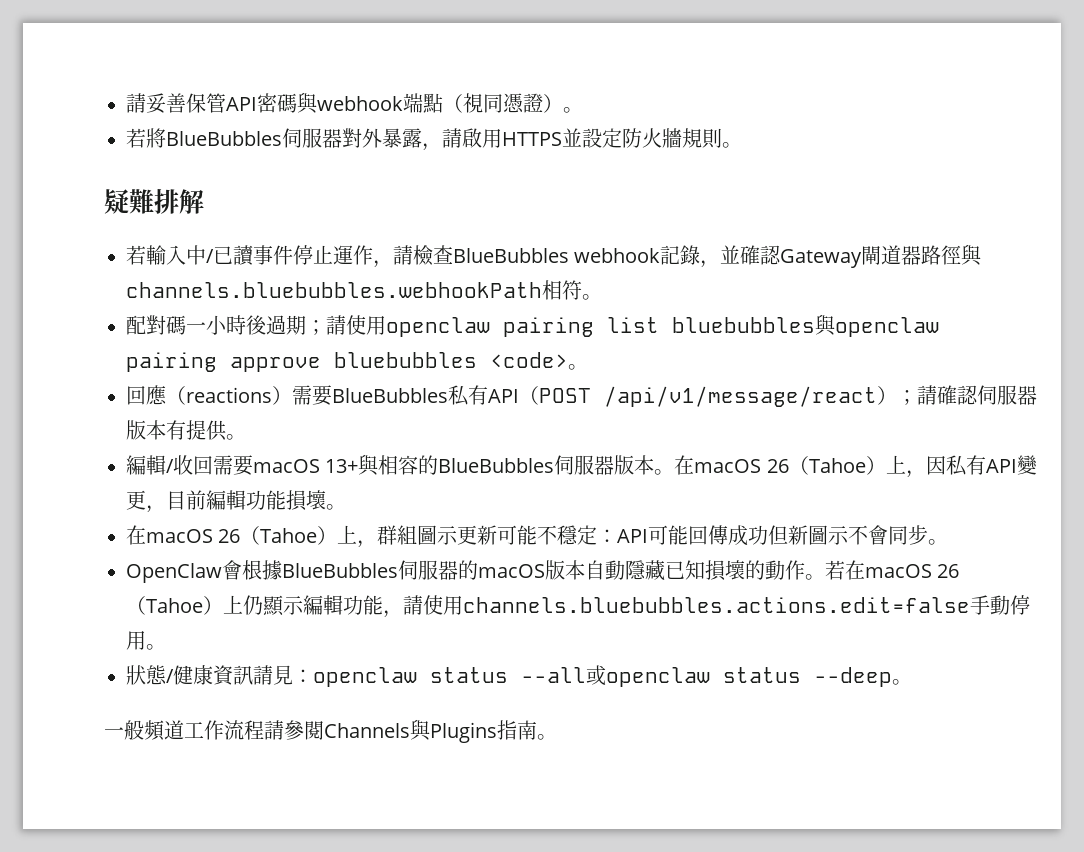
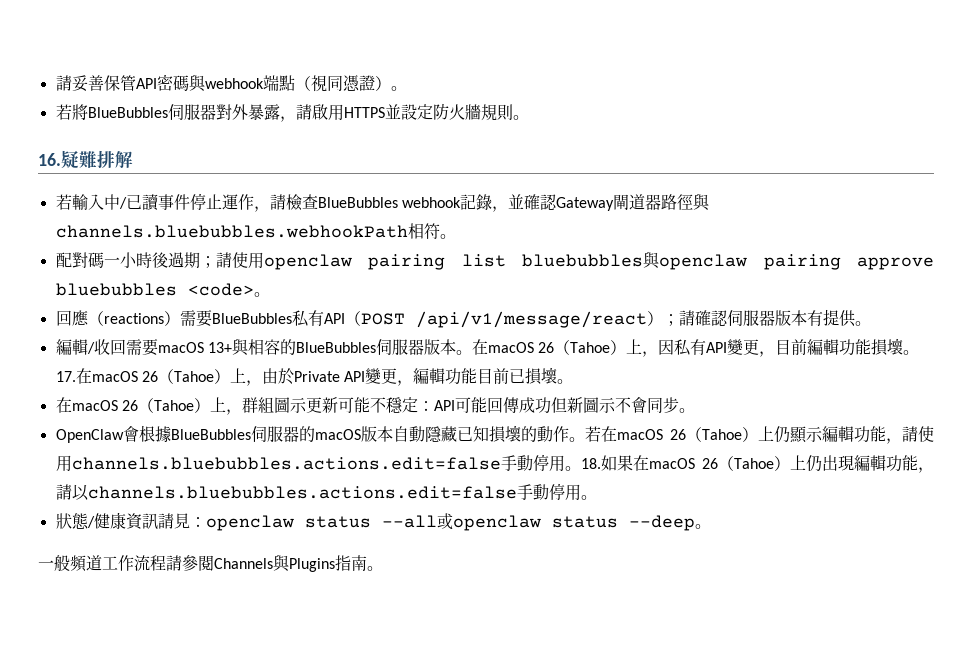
(742, 145) none -> [38,153,61,166] 16.
(346, 507) none -> [55,367,574,386] 17.在macOS 26（Tahoe）上，由於Private API變更，編輯功能目前已損壞。
(166, 647) none -> [580,455,934,473] [55,483,597,501] 18.如果在macOS 26（Tahoe）上仍出現編輯功能，請以channels.bluebubbles.actions.edit=false手動停用。

